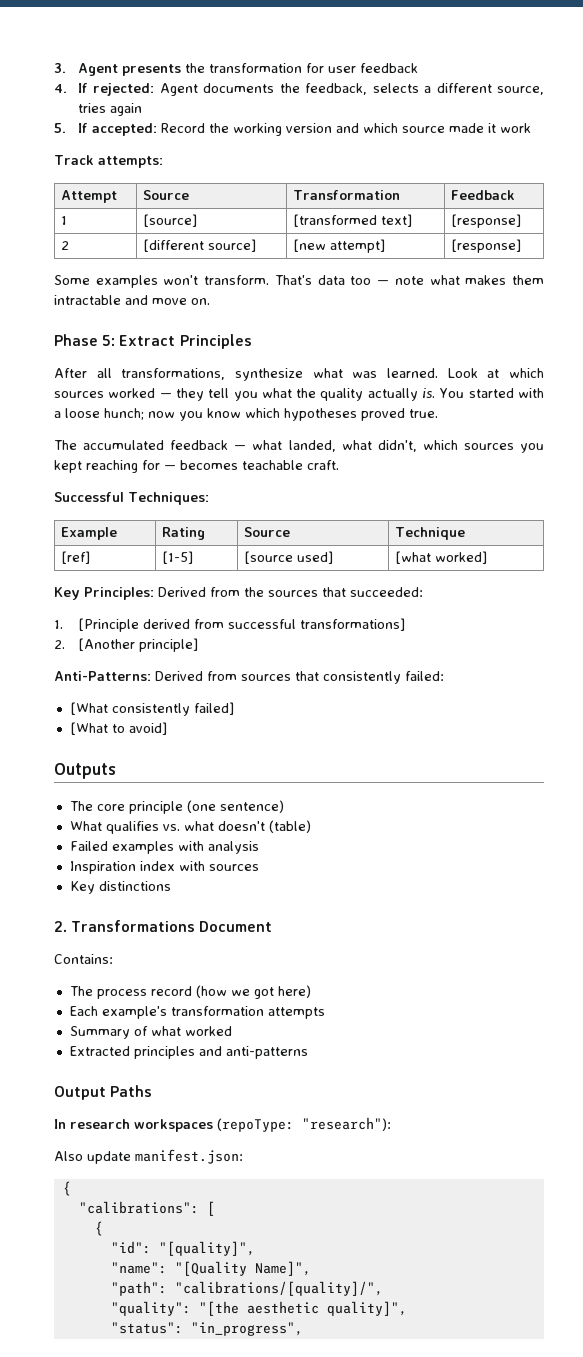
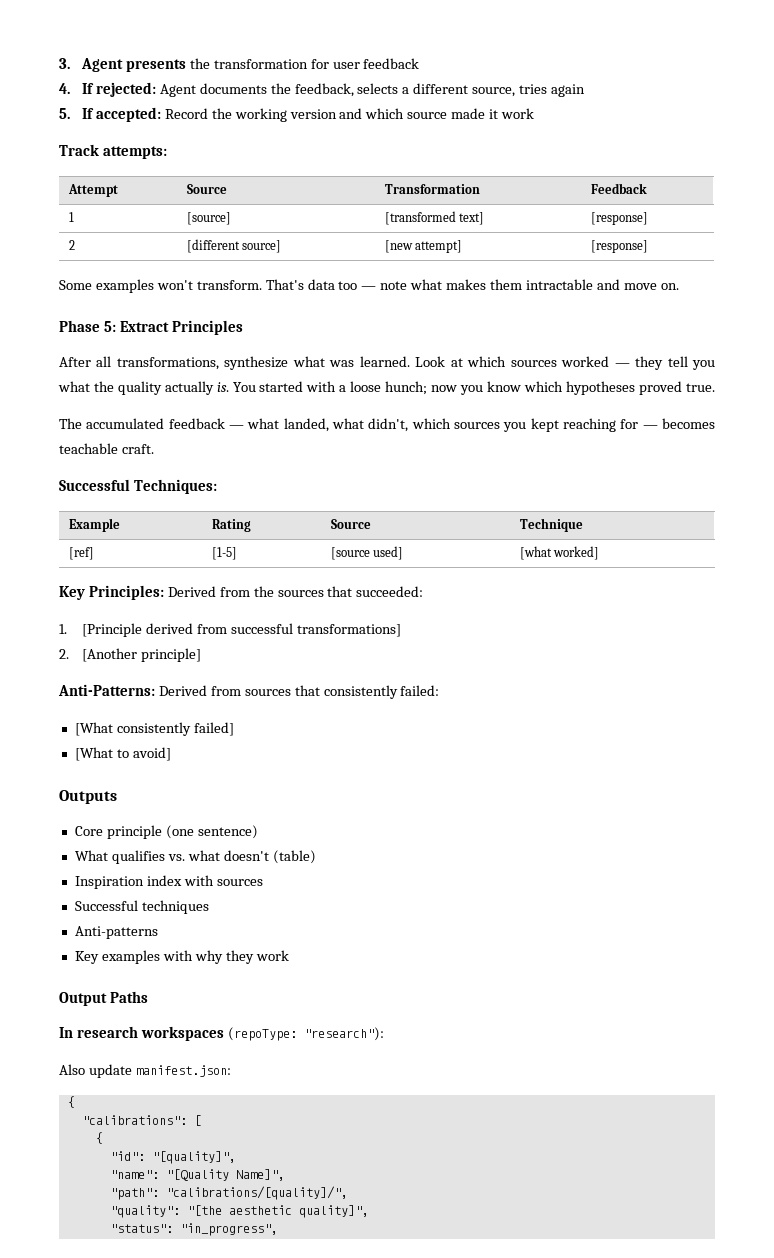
[69,801,125,811] The core -> [74,826,103,836] Core
[69,841,259,854] // Failed examples with analysis -> (316, 857) none
[69,881,171,894] [54,920,273,932] [54,954,113,964] [69,985,311,999] [69,1006,325,1019] [69,1026,232,1039] [69,1046,308,1059] Key distinctions // 2. Transformations Document // Contains: // The process record (how we got here) // Each example's transformation attempts // Summary of what worked // Extracted principles and anti-patterns -> [74,900,209,914] [74,926,158,939] [74,950,289,964] Successful techniques // Anti-patterns // Key examples with why they work

